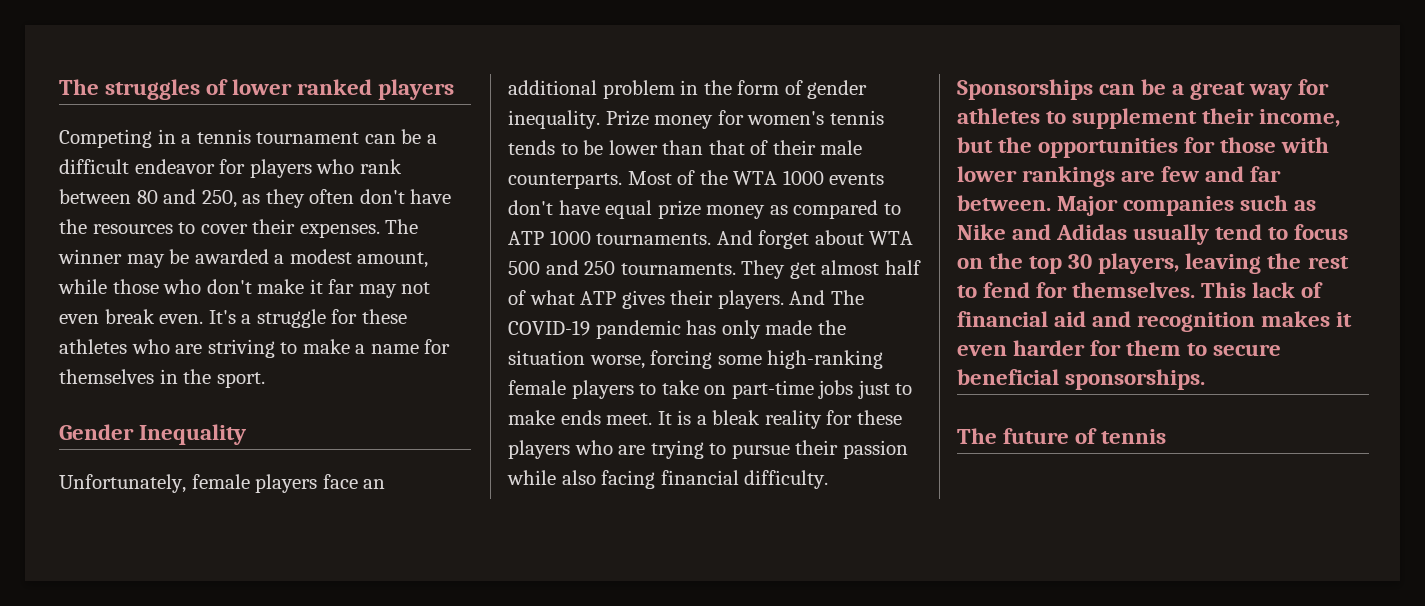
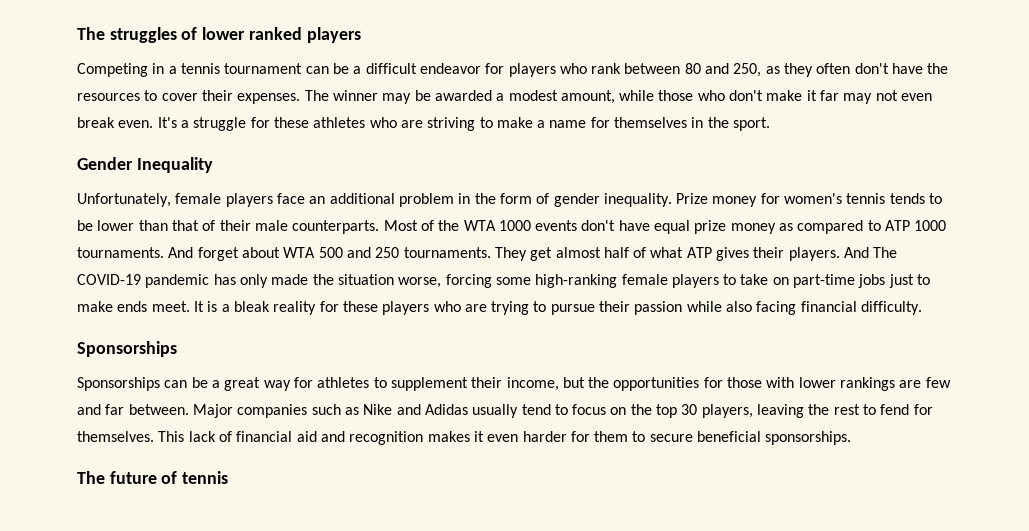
(1093, 89) none -> [77,377,160,391] // Sponsorships

